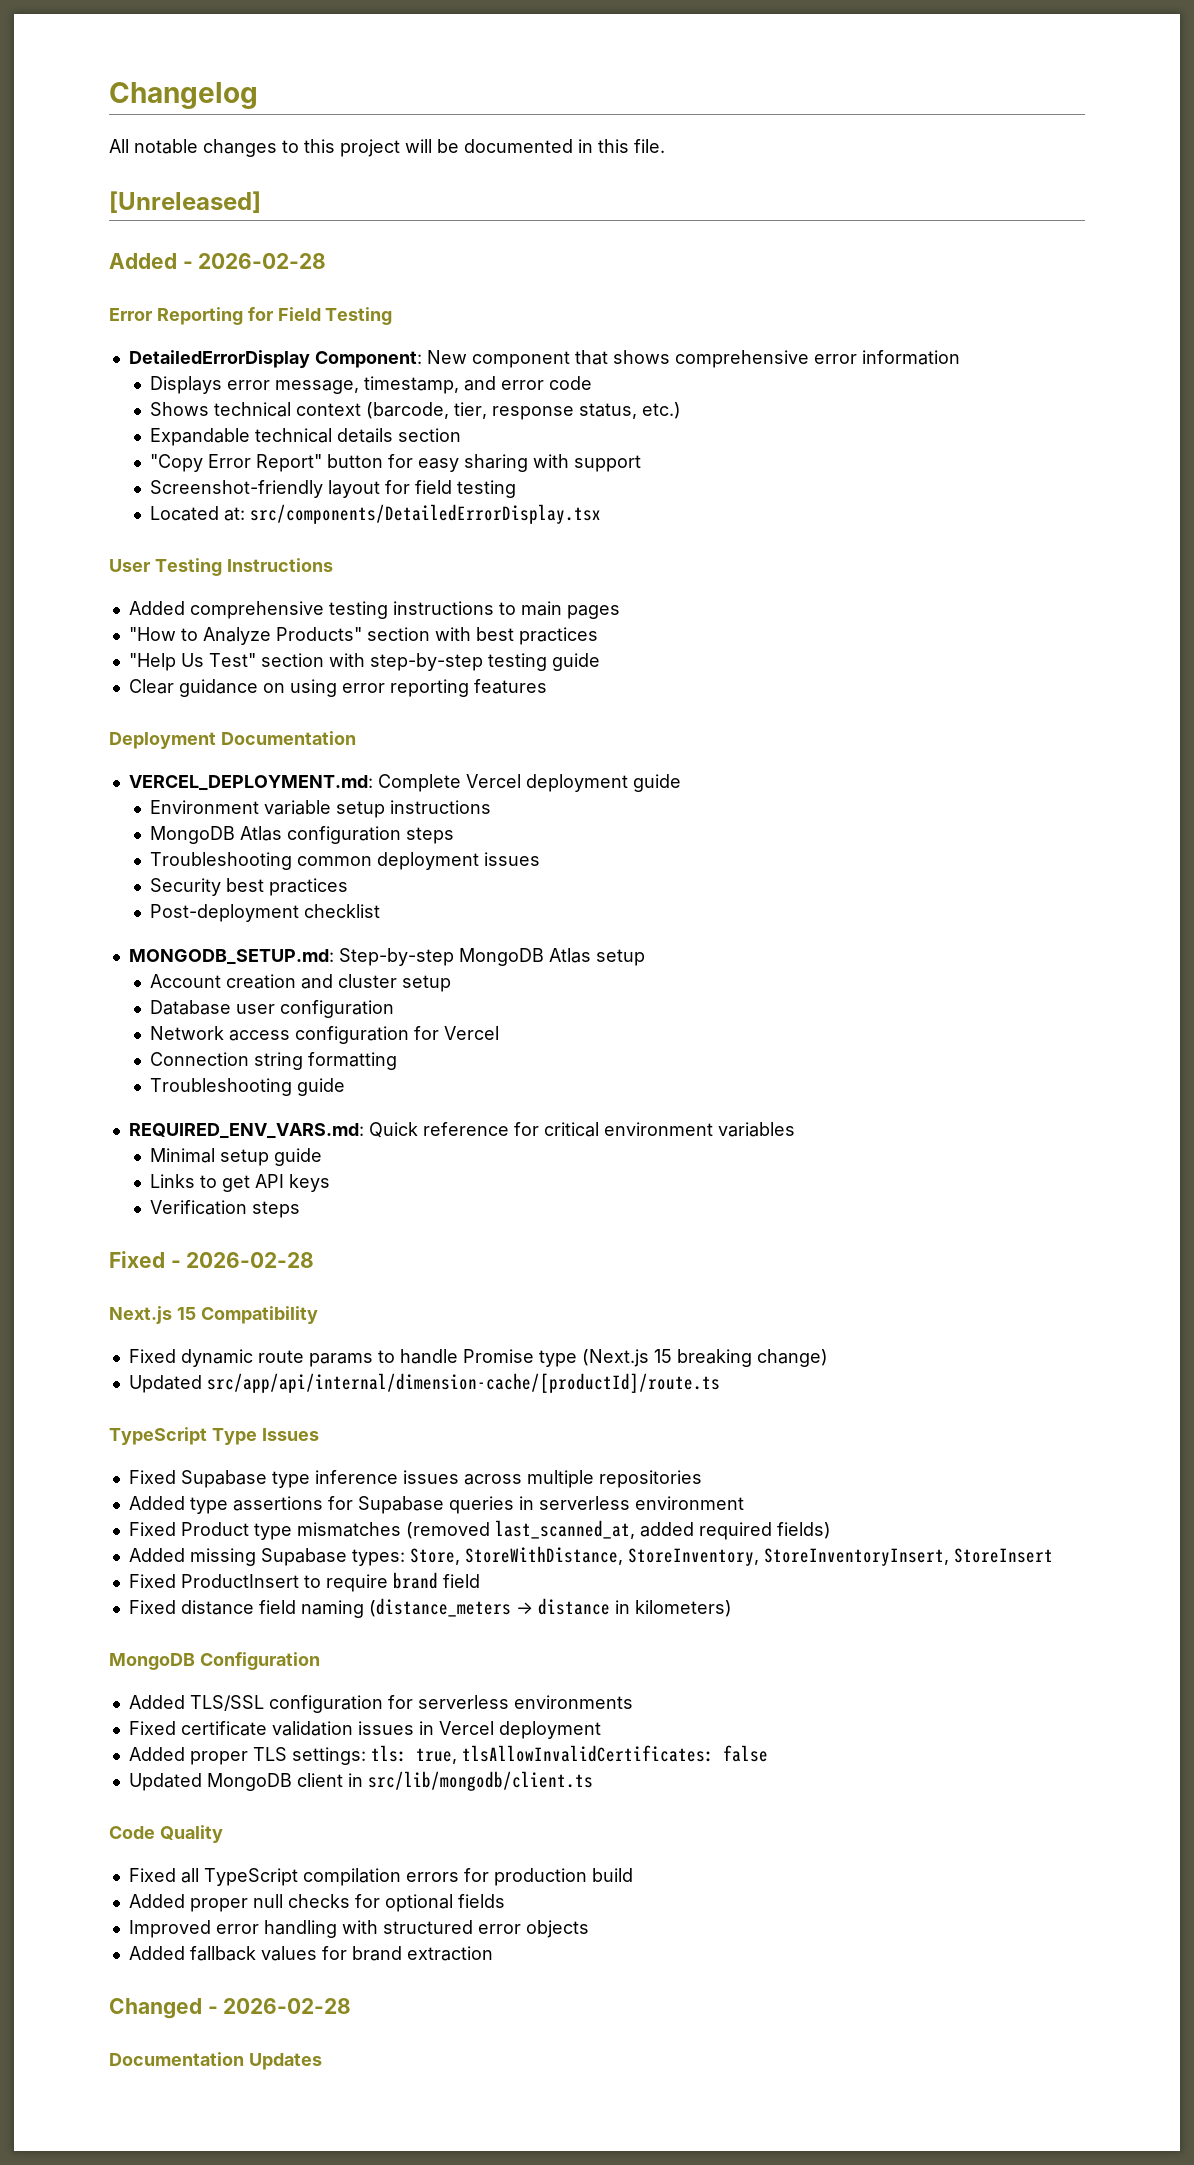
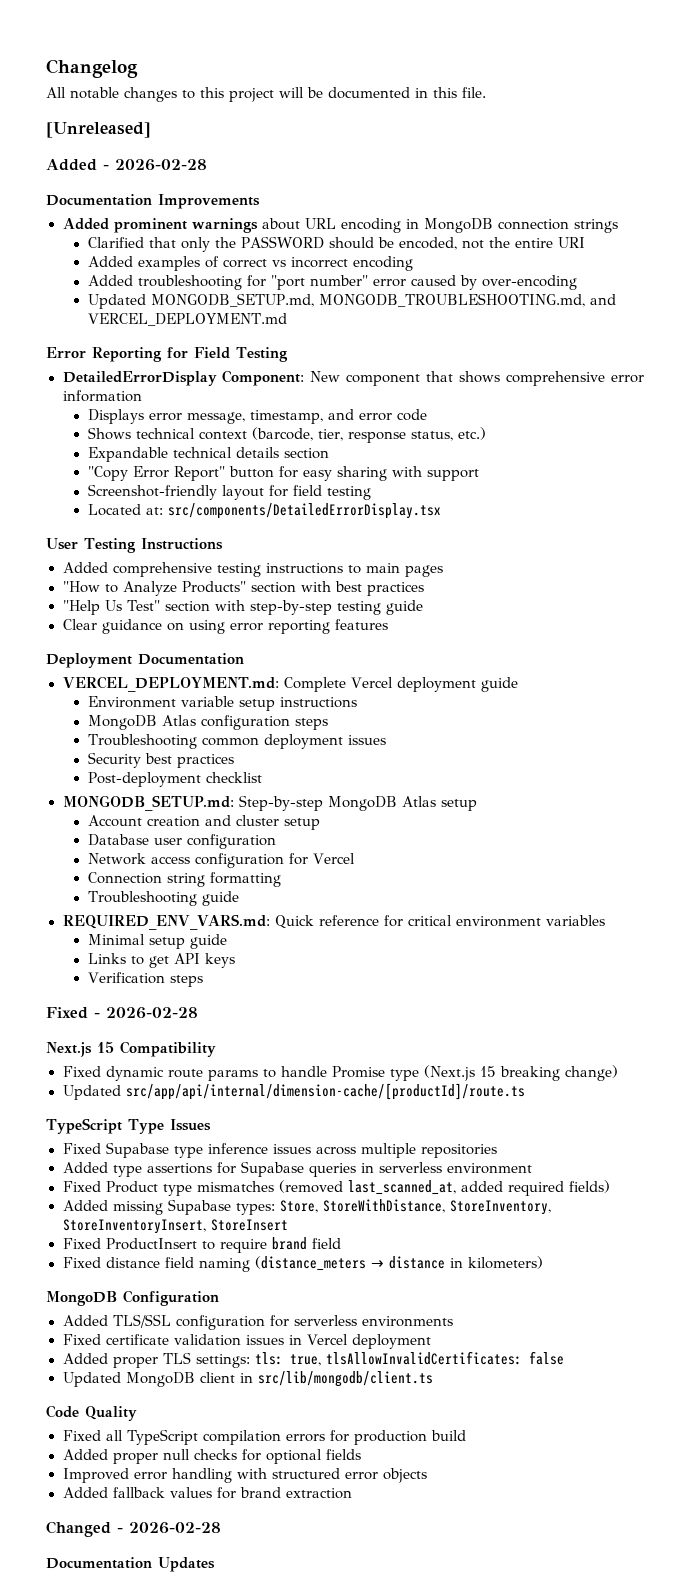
(327, 261) none -> [46,194,260,209] [62,218,618,233] [87,236,585,252] [87,256,413,271] [87,275,577,290] [87,293,616,309] [87,313,287,326] // Documentation Improvements // Added prominent warnings about URL encoding in MongoDB connection strings // Clarified that only the PASSWORD should be encoded, not the entire URI // Added examples of correct vs incorrect encoding // Added troubleshooting for "port number" error caused by over-encoding // Updated MONGODB_SETUP.md, MONGODB_TROUBLESHOOTING.md, and VERCEL_DEPLOYMENT.md

